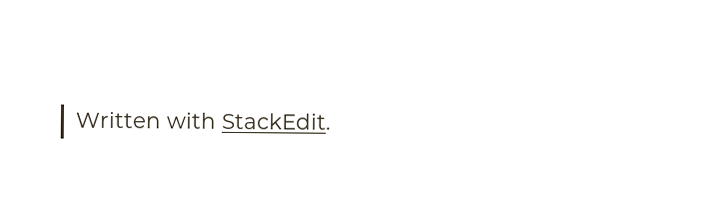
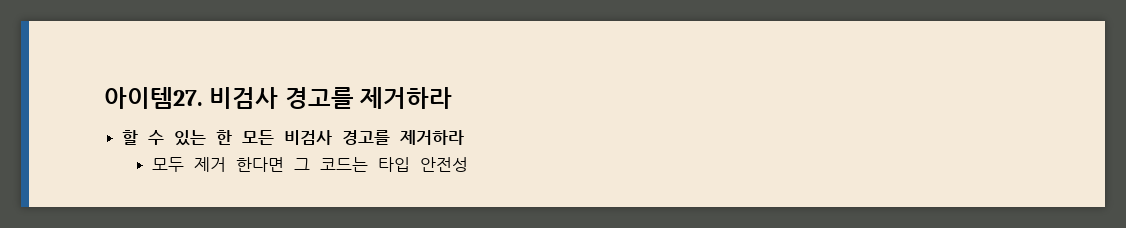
[75,111,332,130] Written with StackEdit. -> [104,87,453,109] [122,130,465,146] [152,157,469,172] 아이템27. 비검사 경고를 제거하라 // 할 수 있는 한 모든 비검사 경고를 제거하라 // 모두 제거 한다면 그 코드는 타입 안전성

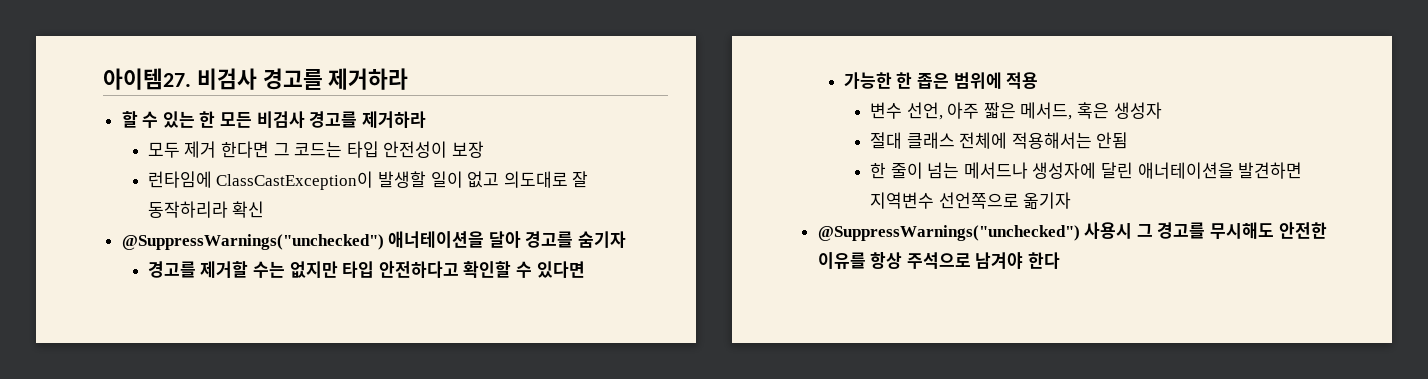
[420,157,469,172] 안전성 -> [383,141,485,158] [147,171,589,190] [147,201,265,218] [121,231,627,250] [147,261,585,278] [843,72,1039,89] [870,102,1162,120] [870,132,1129,149] [870,162,1303,179] [870,192,1072,209] [817,222,1327,241] [817,252,1061,269] 안전성이 보장 // 런타임에 ClassCastException이 발생할 일이 없고 의도대로 잘 동작하리라 확신 // @SuppressWarnings("unchecked") 애너테이션을 달아 경고를 숨기자 // 경고를 제거할 수는 없지만 타입 안전하다고 확인할 수 있다면 // 가능한 한 좁은 범위에 적용 // 변수 선언, 아주 짧은 메서드, 혹은 생성자 // 절대 클래스 전체에 적용해서는 안됨 // 한 줄이 넘는 메서드나 생성자에 달린 애너테이션을 발견하면 지역변수 선언쪽으로 옮기자 // @SuppressWarnings("unchecked") 사용시 그 경고를 무시해도 안전한 이유를 항상 주석으로 남겨야 한다

